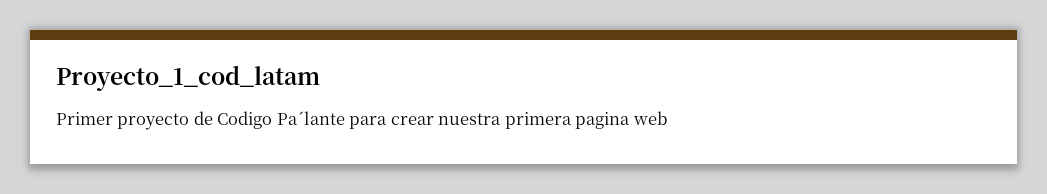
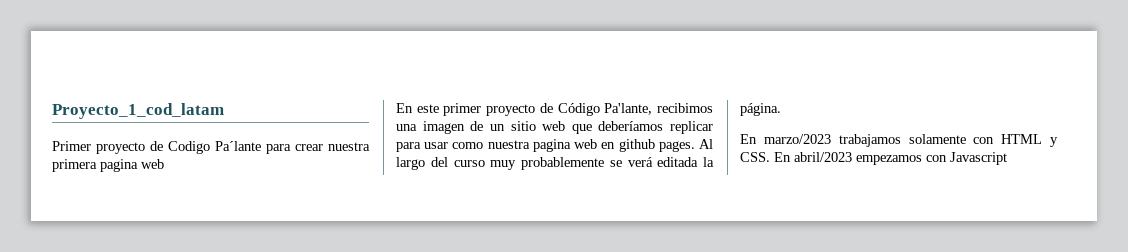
(668, 118) none -> [396,103,713,116] [396,121,713,134] [396,139,713,152] [396,157,714,170] [740,103,781,116] [740,134,1058,147] [740,152,1007,165] // En este primer proyecto de Código Pa'lante, recibimos una imagen de un sitio web que deberíamos replicar para usar como nuestra pagina web en github pages. Al largo del curso muy probablemente se verá editada la página. // En marzo/2023 trabajamos solamente con HTML y CSS. En abril/2023 empezamos con Javascript

